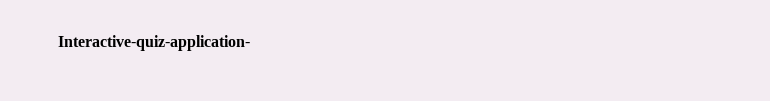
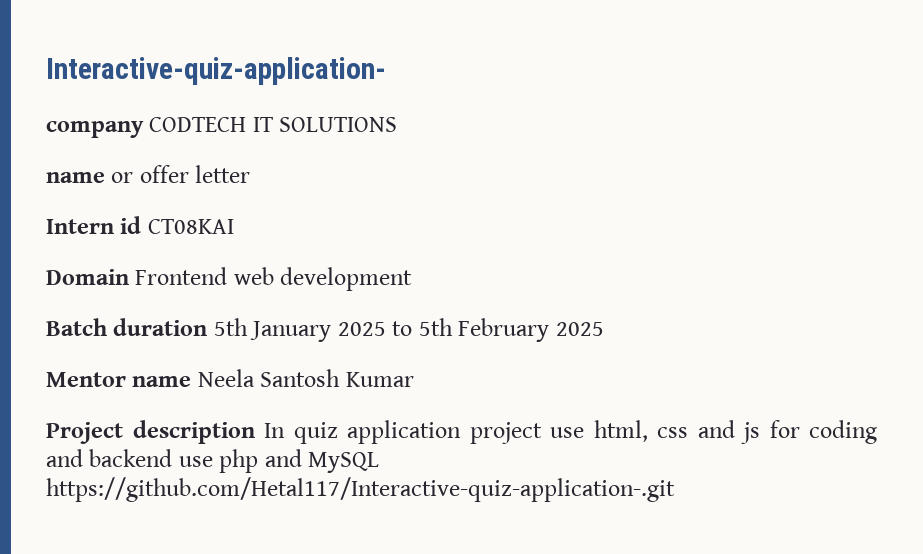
(250, 43) none -> [46,117,398,138] [46,165,251,183] [46,216,234,234] [46,267,413,291] [46,318,604,342] [46,369,414,387] [46,420,877,444] [46,449,380,473] [46,477,675,502] // company CODTECH IT SOLUTIONS // name or offer letter // Intern id CT08KAI // Domain Frontend web development // Batch duration 5th January 2025 to 5th February 2025 // Mentor name Neela Santosh Kumar // Project description In quiz application project use html, css and js for coding and backend use php and MySQL https://github.com/Hetal117/Interactive-quiz-application-.git

